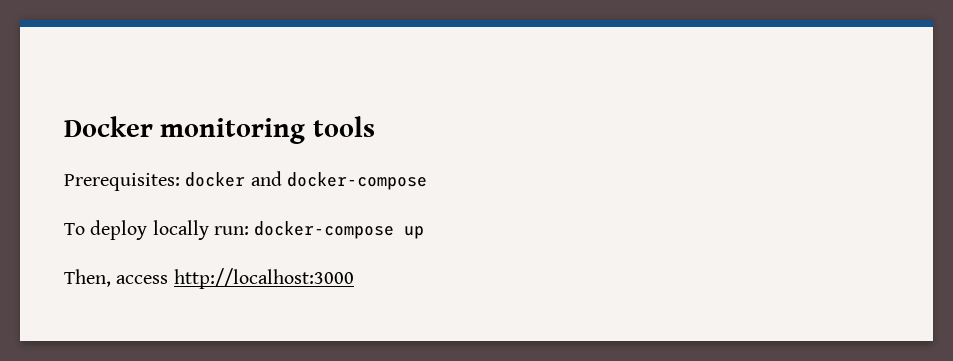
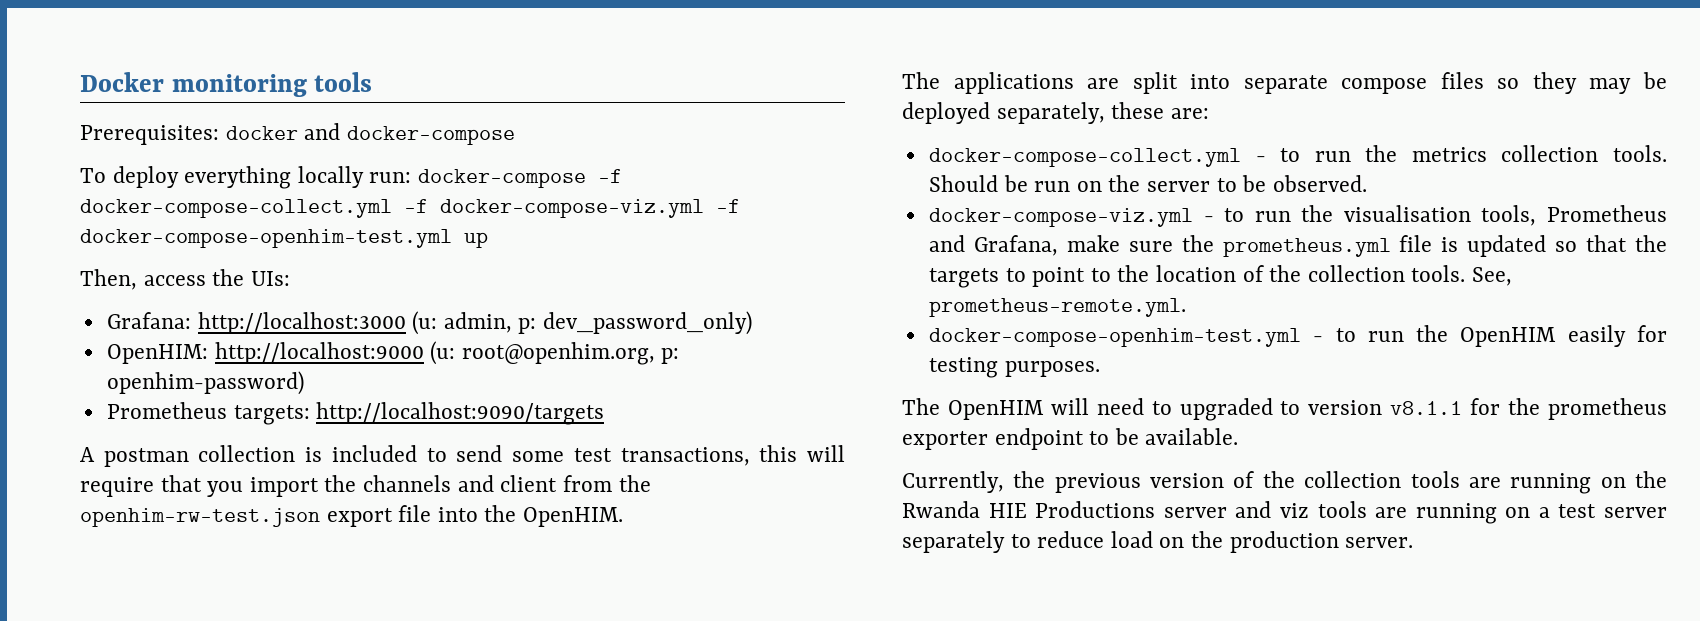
(148, 230) none -> [184,166,292,189] everything
[404,226,425,239] [64,268,354,289] up // Then, access http://localhost:3000 -> [598,169,623,183] [80,199,740,218] [80,229,488,248] [80,269,290,290] [106,311,753,335] [106,341,680,365] [106,371,304,395] [106,402,605,425] [80,445,846,467] [80,475,651,497] [80,505,624,527] [902,72,1667,94] [902,102,1209,124] [928,145,1667,167] [928,175,1367,192] [928,205,1667,227] [928,235,1667,257] [928,265,1513,288] [928,298,1186,317] [928,325,1667,347] [928,357,1100,378] [902,398,1667,421] [902,428,1239,450] [902,471,1667,494] [902,501,1667,524] [902,531,1414,553] -f docker-compose-collect.yml -f docker-compose-viz.yml -f docker-compose-openhim-test.yml up // Then, access the UIs: // Grafana: http://localhost:3000 (u: admin, p: dev_password_only) // OpenHIM: http://localhost:9000 (u: root@openhim.org, p: openhim-password) // Prometheus targets: http://localhost:9090/targets // A postman collection is included to send some test transactions, this will require that you import the channels and client from the openhim-rw-test.json export file into the OpenHIM. // The applications are split into separate compose files so they may be deployed separately, these are: // docker-compose-collect.yml - to run the metrics collection tools. Should be run on the server to be observed. // docker-compose-viz.yml - to run the visualisation tools, Prometheus and Grafana, make sure the prometheus.yml file is updated so that the targets to point to the location of the collection tools. See, prometheus-remote.yml. // docker-compose-openhim-test.yml - to run the OpenHIM easily for testing purposes. // The OpenHIM will need to upgraded to version v8.1.1 for the prometheus exporter endpoint to be available. // Currently, the previous version of the collection tools are running on the Rwanda HIE Productions server and viz tools are running on a test server separately to reduce load on the production server.

